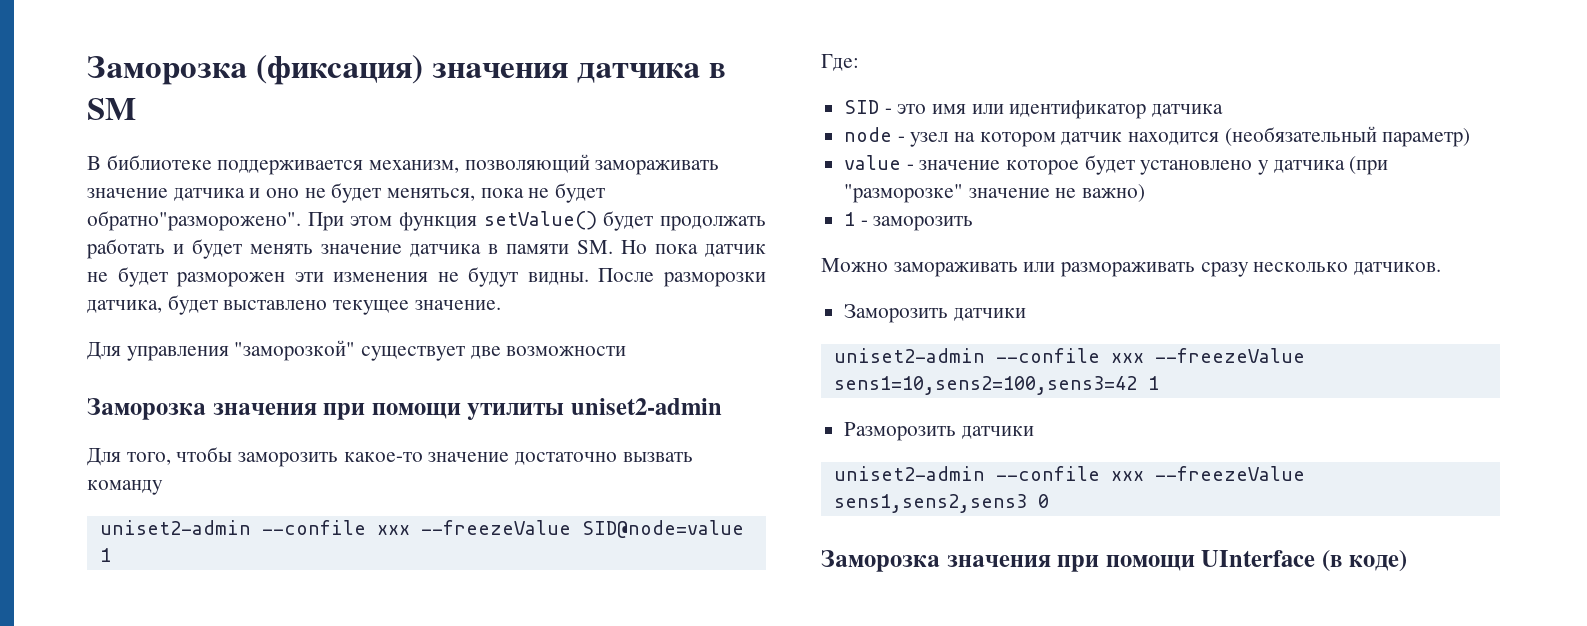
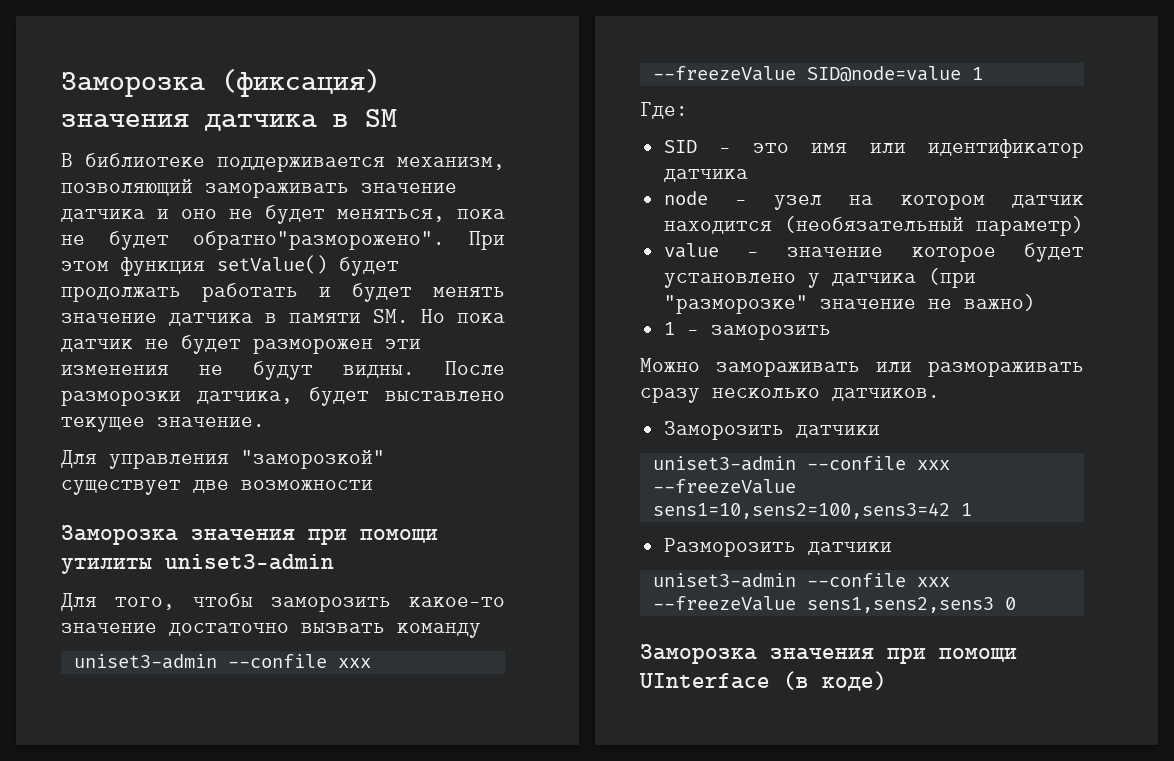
[571,398,723,415] uniset2-admin -> [165,554,334,570] uniset3-admin
[99,520,251,535] uniset2-admin -> [73,654,217,669] uniset3-admin
[833,348,985,363] uniset2-admin -> [652,456,796,471] uniset3-admin
[833,466,985,481] uniset2-admin -> [652,573,796,588] uniset3-admin

